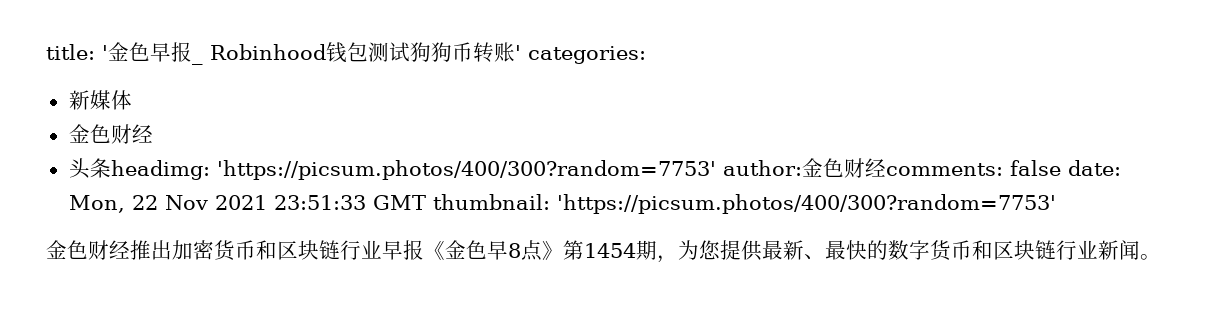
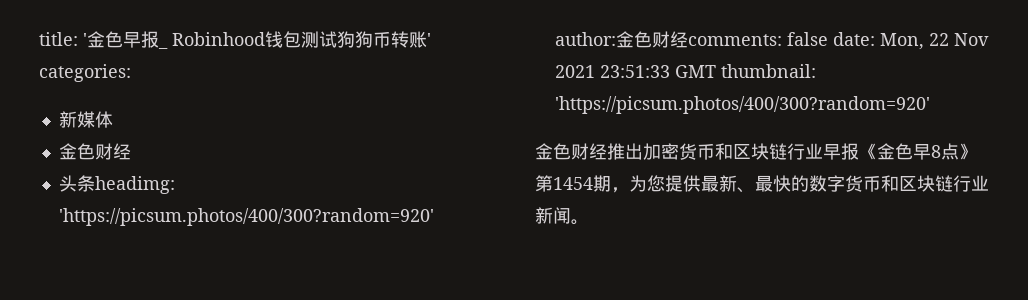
[216,160,716,180] 'https://picsum.photos/400/300?random=7753' -> [58,208,434,226] 'https://picsum.photos/400/300?random=920'
[556,194,1056,214] 'https://picsum.photos/400/300?random=7753' -> [554,96,930,114] 'https://picsum.photos/400/300?random=920'

